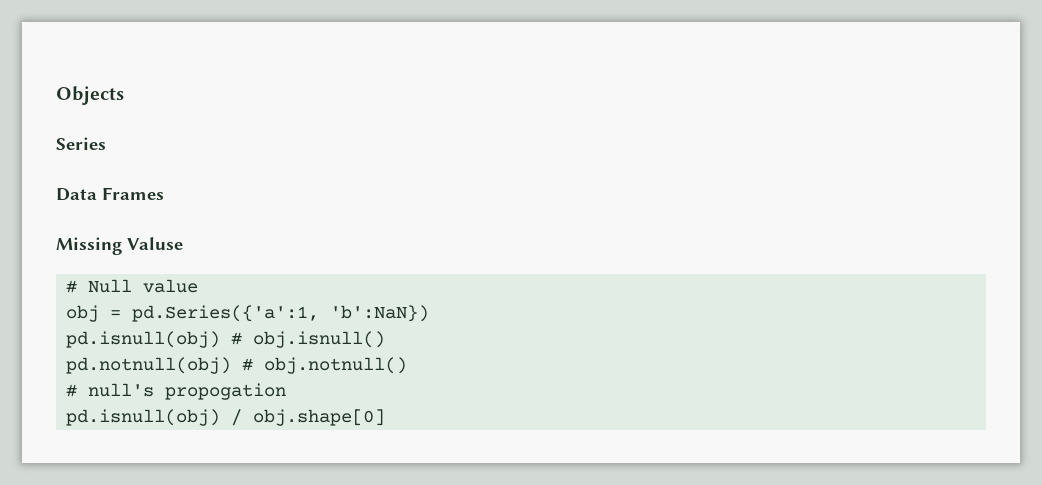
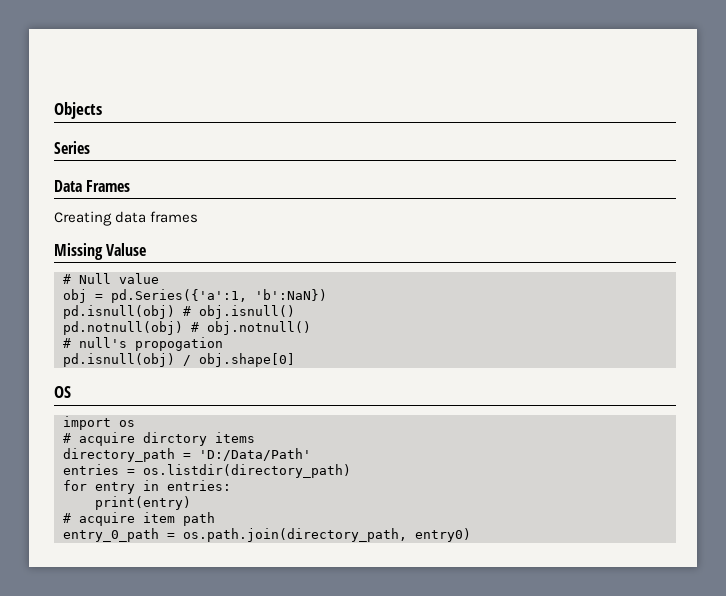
(164, 193) none -> [54,211,199,226] // Creating data frames
(386, 417) none -> [54,386,71,398] [63,416,135,430] [63,432,255,446] [63,448,311,462] [63,464,351,478] [63,480,231,494] [95,496,191,510] [63,512,215,526] [63,528,471,542] // OS // import os // # acquire dirctory items // directory_path = 'D:/Data/Path' // entries = os.listdir(directory_path) // for entry in entries: // print(entry) // # acquire item path // entry_0_path = os.path.join(directory_path, entry0)

